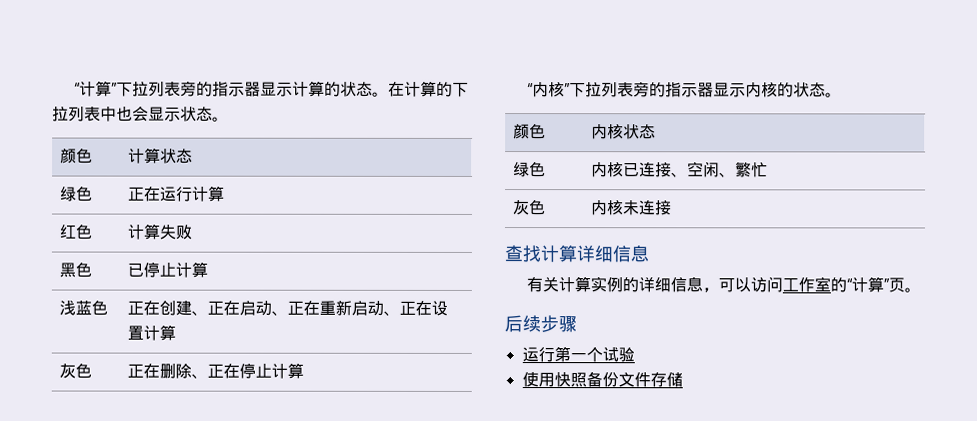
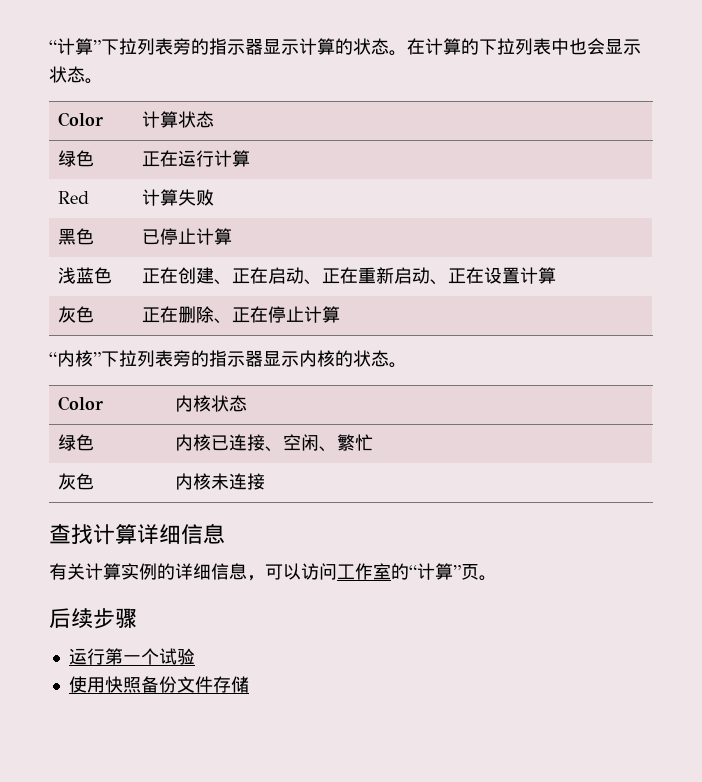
[60,148,94,164] 颜色 -> [58,112,104,127] Color
[59,224,93,240] 红色 -> [58,191,90,204] Red
[513,124,547,140] 颜色 -> [58,396,104,411] Color

